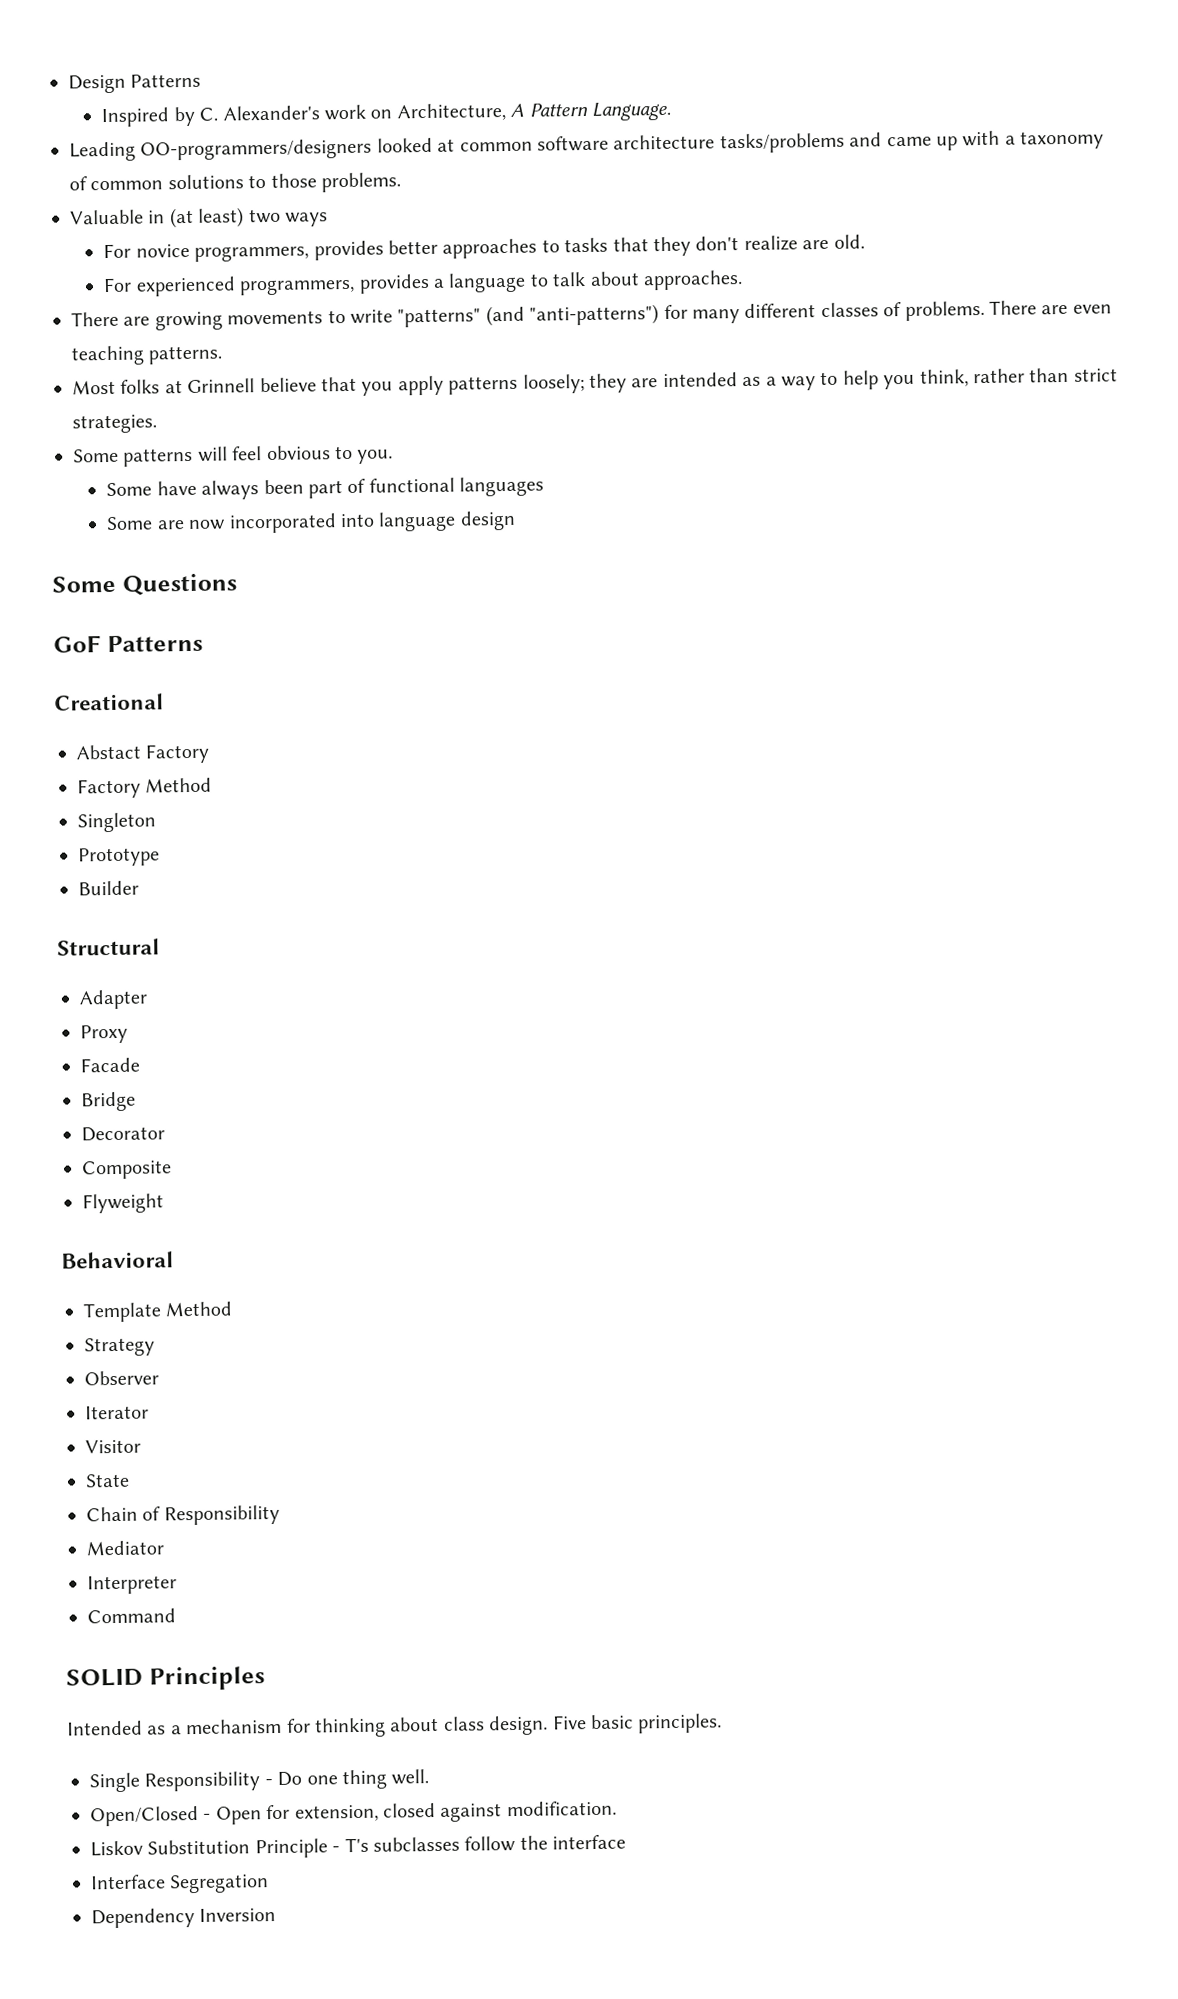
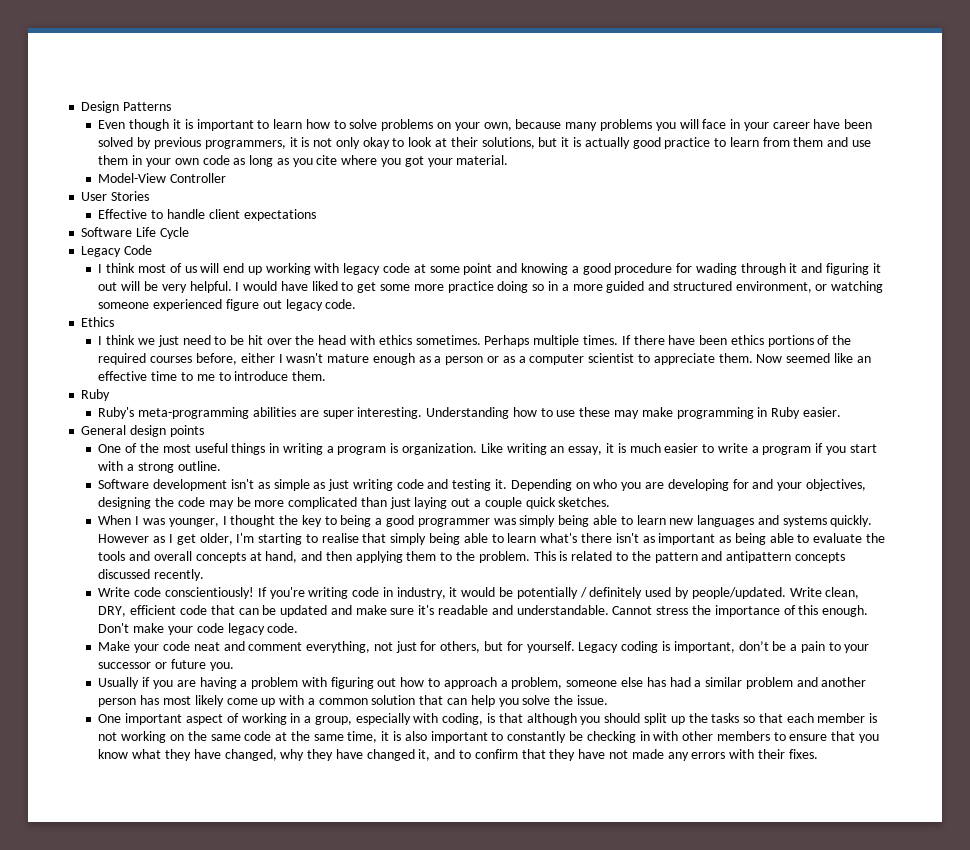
[101,101,671,128] [69,130,1105,162] [69,172,401,193] [70,207,328,229] [103,234,865,262] [103,270,743,297] [71,300,1112,331] [71,345,223,366] [72,367,1118,396] [72,414,157,434] [73,445,394,467] [106,476,545,500] [106,510,516,534] [52,573,237,596] [53,634,203,653] [54,693,164,711] [76,743,210,764] [77,777,213,799] [77,812,156,833] [78,847,160,867] [78,880,139,896] [57,938,160,956] [79,989,148,1010] [80,1024,128,1044] [80,1057,140,1073] [81,1091,136,1112] [81,1126,165,1142] [81,1160,172,1180] [82,1193,164,1214] [61,1251,174,1269] [83,1301,233,1323] [84,1337,155,1357] [84,1370,159,1386] [85,1405,149,1420] [85,1439,141,1454] [85,1473,130,1488] [86,1504,280,1526] [86,1540,164,1556] [87,1575,177,1595] [87,1608,176,1624] [66,1666,265,1691] [67,1713,723,1738] [89,1769,430,1793] [90,1800,617,1827] [90,1834,627,1859] [90,1874,270,1894] [91,1907,277,1929] Inspired by C. Alexander's work on Architecture, A Pattern Language. // Leading OO-programmers/designers looked at common software architecture tasks/problems and came up with a taxonomy of common solutions to those problems. // Valuable in (at least) two ways // For novice programmers, provides better approaches to tasks that they don't realize are old. // For experienced programmers, provides a language to talk about approaches. // There are growing movements to write "patterns" (and "anti-patterns") for many different classes of problems. There are even teaching patterns. // Most folks at Grinnell believe that you apply patterns loosely; they are intended as a way to help you think, rather than strict strategies. // Some patterns will feel obvious to you. // Some have always been part of functional languages // Some are now incorporated into language design // Some Questions // GoF Patterns // Creational // Abstact Factory // Factory Method // Singleton // Prototype // Builder // Structural // Adapter // Proxy // Facade // Bridge // Decorator // Composite // Flyweight // Behavioral // Template Method // Strategy // Observer // Iterator // Visitor // State // Chain of Responsibility // Mediator // Interpreter // Command // SOLID Principles // Intended as a mechanism for thinking about class design. Five basic principles. // Single Responsibility - Do one thing well. // Open/Closed - Open for extension, closed against modification. // Liskov Substitution Principle - T's subclasses follow the interface // Interface Segregation // Dependency Inversion -> [98,119,873,131] [98,137,871,149] [98,155,509,167] [98,173,227,183] [81,191,150,201] [98,209,316,221] [81,227,189,239] [81,245,153,257] [98,263,881,275] [98,281,884,293] [98,299,357,311] [81,317,115,327] [98,335,852,347] [98,353,871,365] [98,371,327,381] [81,389,111,401] [98,407,841,419] [81,425,204,437] [98,443,877,455] [98,461,221,473] [98,479,866,491] [98,497,611,509] [98,515,873,527] [98,533,885,545] [98,551,845,563] [98,569,205,581] [98,587,860,599] [98,605,869,617] [98,623,299,635] [98,641,870,653] [98,659,234,671] [98,677,867,689] [98,695,608,707] [98,713,878,725] [98,731,879,743] [98,749,818,761] Even though it is important to learn how to solve problems on your own, because many problems you will face in your career have been solved by previous programmers, it is not only okay to look at their solutions, but it is actually good practice to learn from them and use them in your own code as long as you cite where you got your material. // Model-View Controller // User Stories // Effective to handle client expectations // Software Life Cycle // Legacy Code // I think most of us will end up working with legacy code at some point and knowing a good procedure for wading through it and figuring it out will be very helpful. I would have liked to get some more practice doing so in a more guided and structured environment, or watching someone experienced figure out legacy code. // Ethics // I think we just need to be hit over the head with ethics sometimes. Perhaps multiple times. If there have been ethics portions of the required courses before, either I wasn't mature enough as a person or as a computer scientist to appreciate them. Now seemed like an effective time to me to introduce them. // Ruby // Ruby's meta-programming abilities are super interesting. Understanding how to use these may make programming in Ruby easier. // General design points // One of the most useful things in writing a program is organization. Like writing an essay, it is much easier to write a program if you start with a strong outline. // Software development isn't as simple as just writing code and testing it. Depending on who you are developing for and your objectives, designing the code may be more complicated than just laying out a couple quick sketches. // When I was younger, I thought the key to being a good programmer was simply being able to learn new languages and systems quickly. However as I get older, I'm starting to realise that simply being able to learn what's there isn't as important as being able to evaluate the tools and overall concepts at hand, and then applying them to the problem. This is related to the pattern and antipattern concepts discussed recently. // Write code conscientiously! If you're writing code in industry, it would be potentially / definitely used by people/updated. Write clean, DRY, efficient code that can be updated and make sure it's readable and understandable. Cannot stress the importance of this enough. Don't make your code legacy code. // Make your code neat and comment everything, not just for others, but for yourself. Legacy coding is important, don’t be a pain to your successor or future you. // Usually if you are having a problem with figuring out how to approach a problem, someone else has had a similar problem and another person has most likely come up with a common solution that can help you solve the issue. // One important aspect of working in a group, especially with coding, is that although you should split up the tasks so that each member is not working on the same code at the same time, it is also important to constantly be checking in with other members to ensure that you know what they have changed, why they have changed it, and to confirm that they have not made any errors with their fixes.

